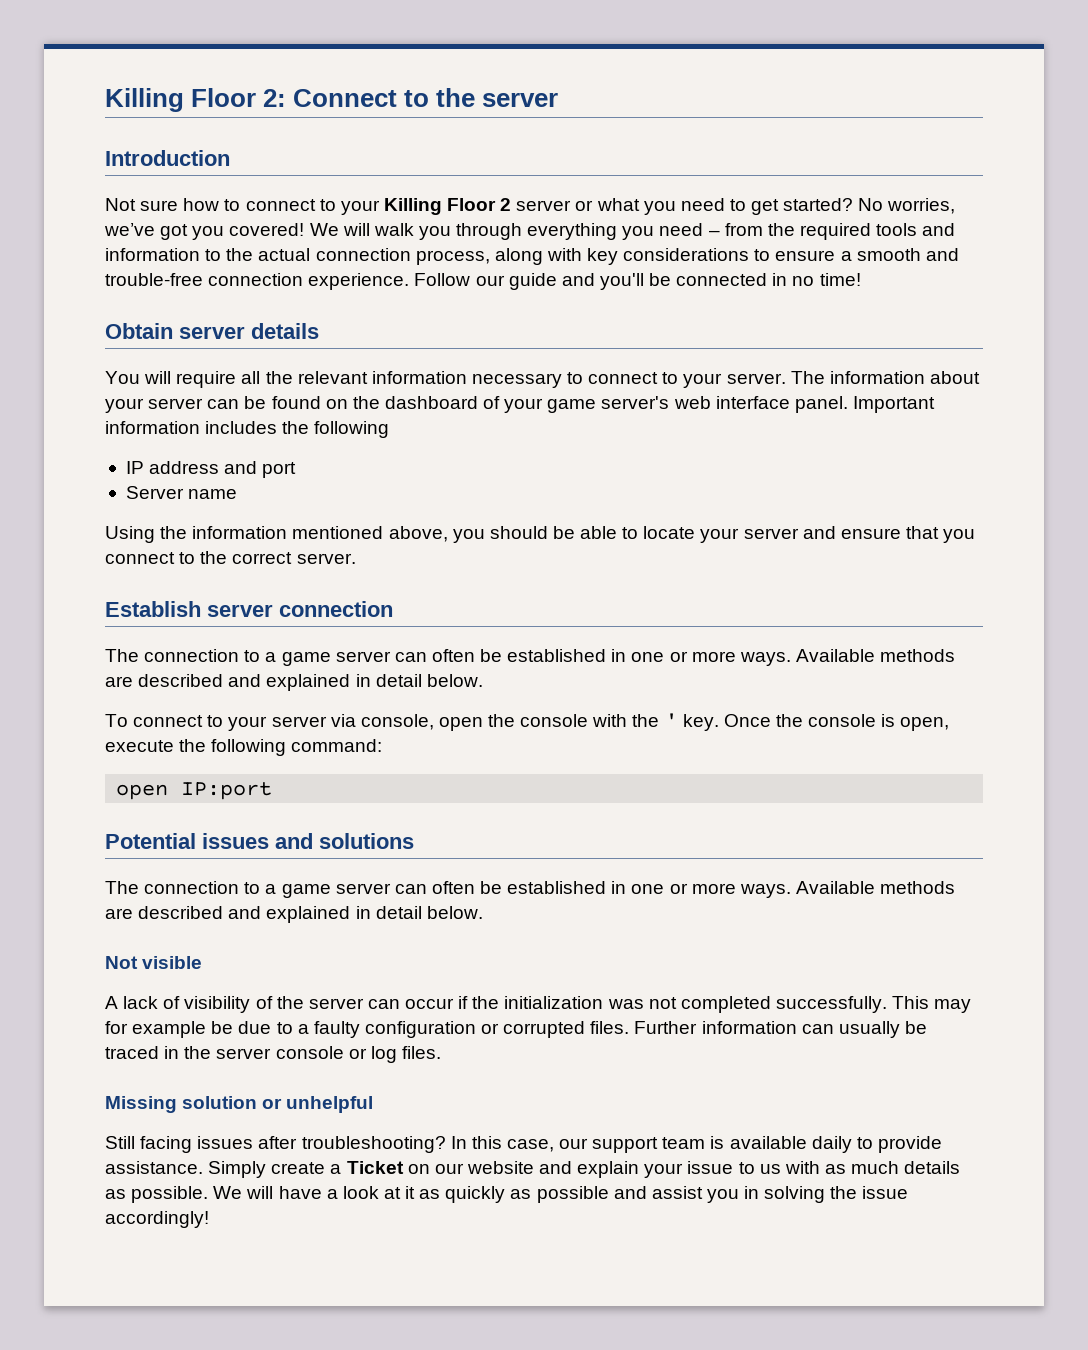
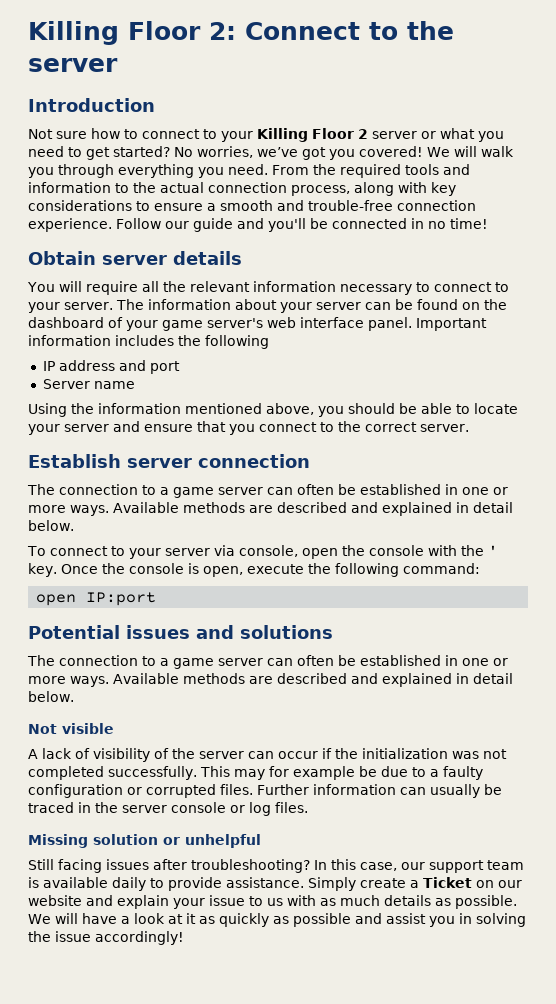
[659,223,763,236] need – from -> [228,164,309,175] need. From

